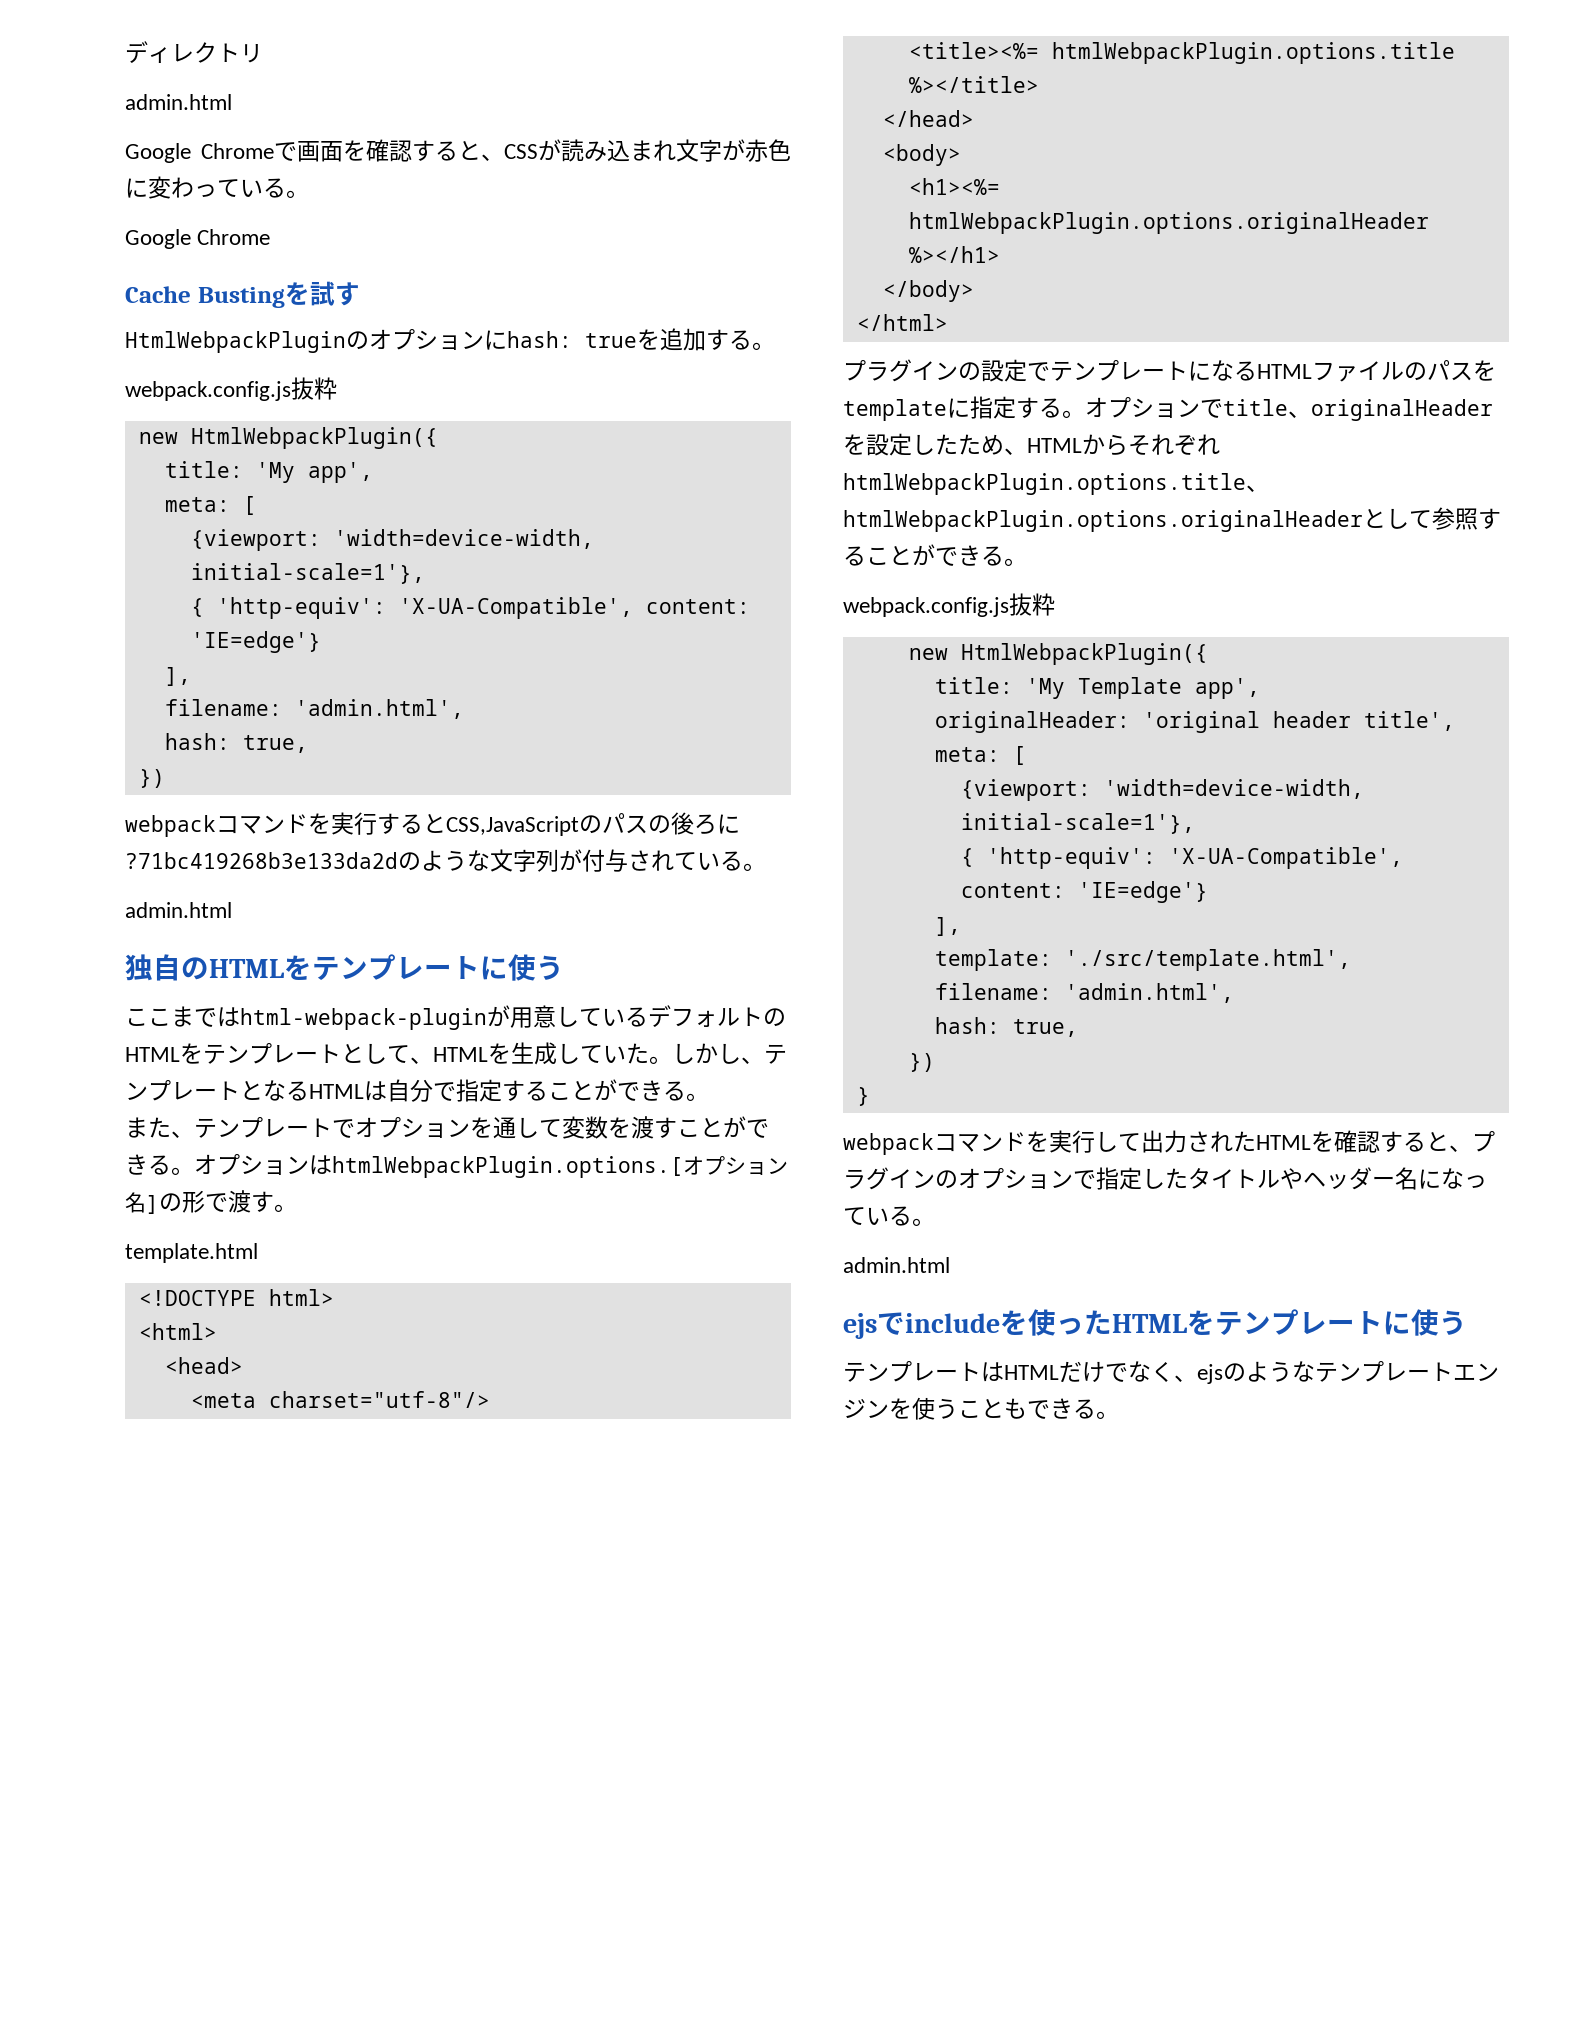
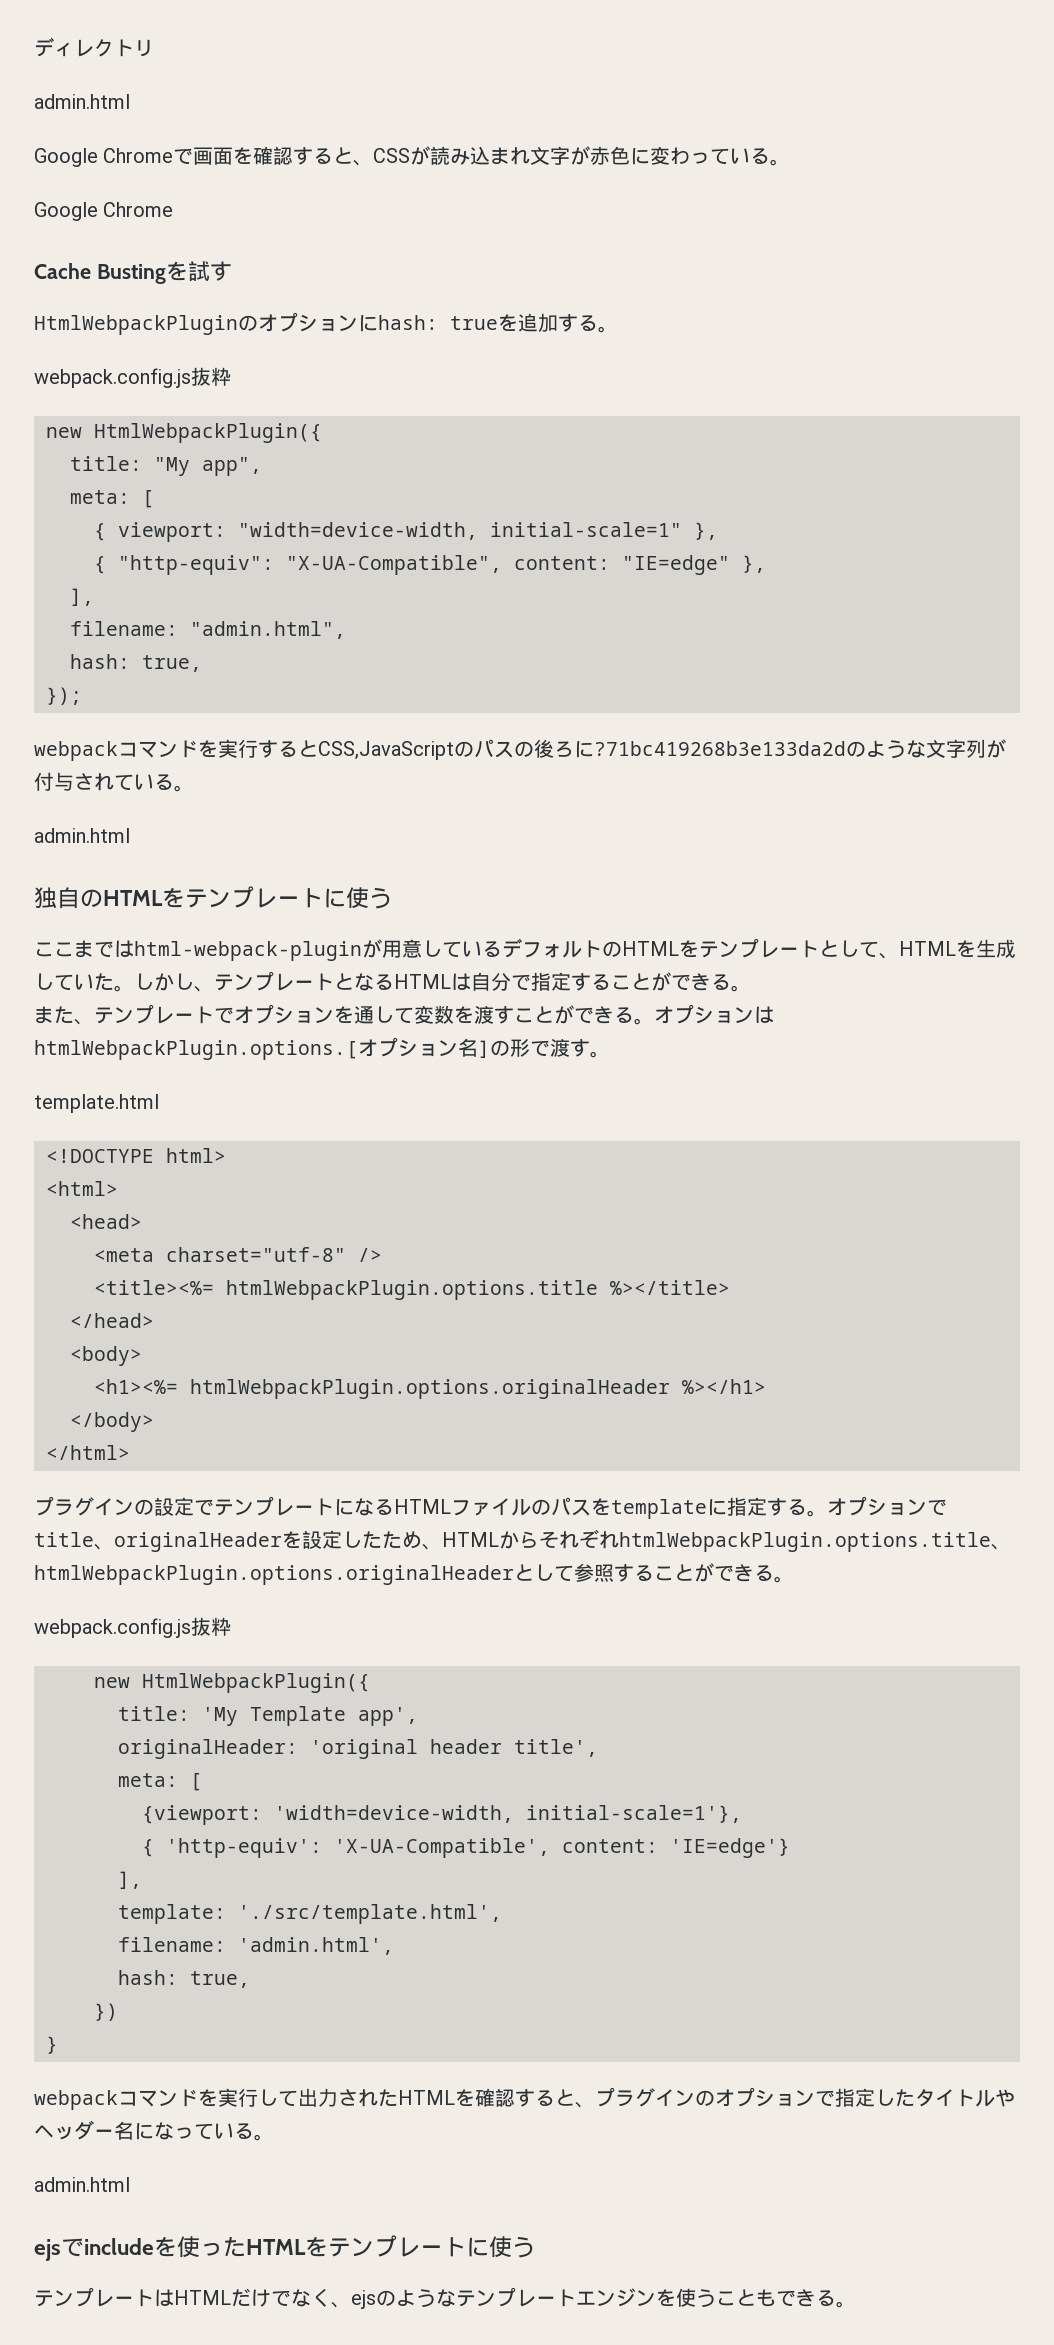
[255,462,373,483] [164,496,256,515] [190,529,594,551] [190,563,425,584] [190,597,750,619] [190,631,321,653] 'My app', // meta: [ // {viewport: 'width=device-width, initial-scale=1'}, // { 'http-equiv': 'X-UA-Compatible', content: 'IE=edge'} -> [154,457,262,476] [70,490,154,508] [94,522,718,542] [94,555,766,575] "My app", // meta: [ // { viewport: "width=device-width, initial-scale=1" }, // { "http-equiv": "X-UA-Compatible", content: "IE=edge" },
[294,699,464,719] [164,733,308,753] [138,769,165,788] 'admin.html', // hash: true, // }) -> [190,621,346,639] [70,654,202,672] [46,687,82,705] "admin.html", // hash: true, // });
[268,1391,490,1408] charset="utf-8"/> -> [166,1247,382,1262] charset="utf-8" />

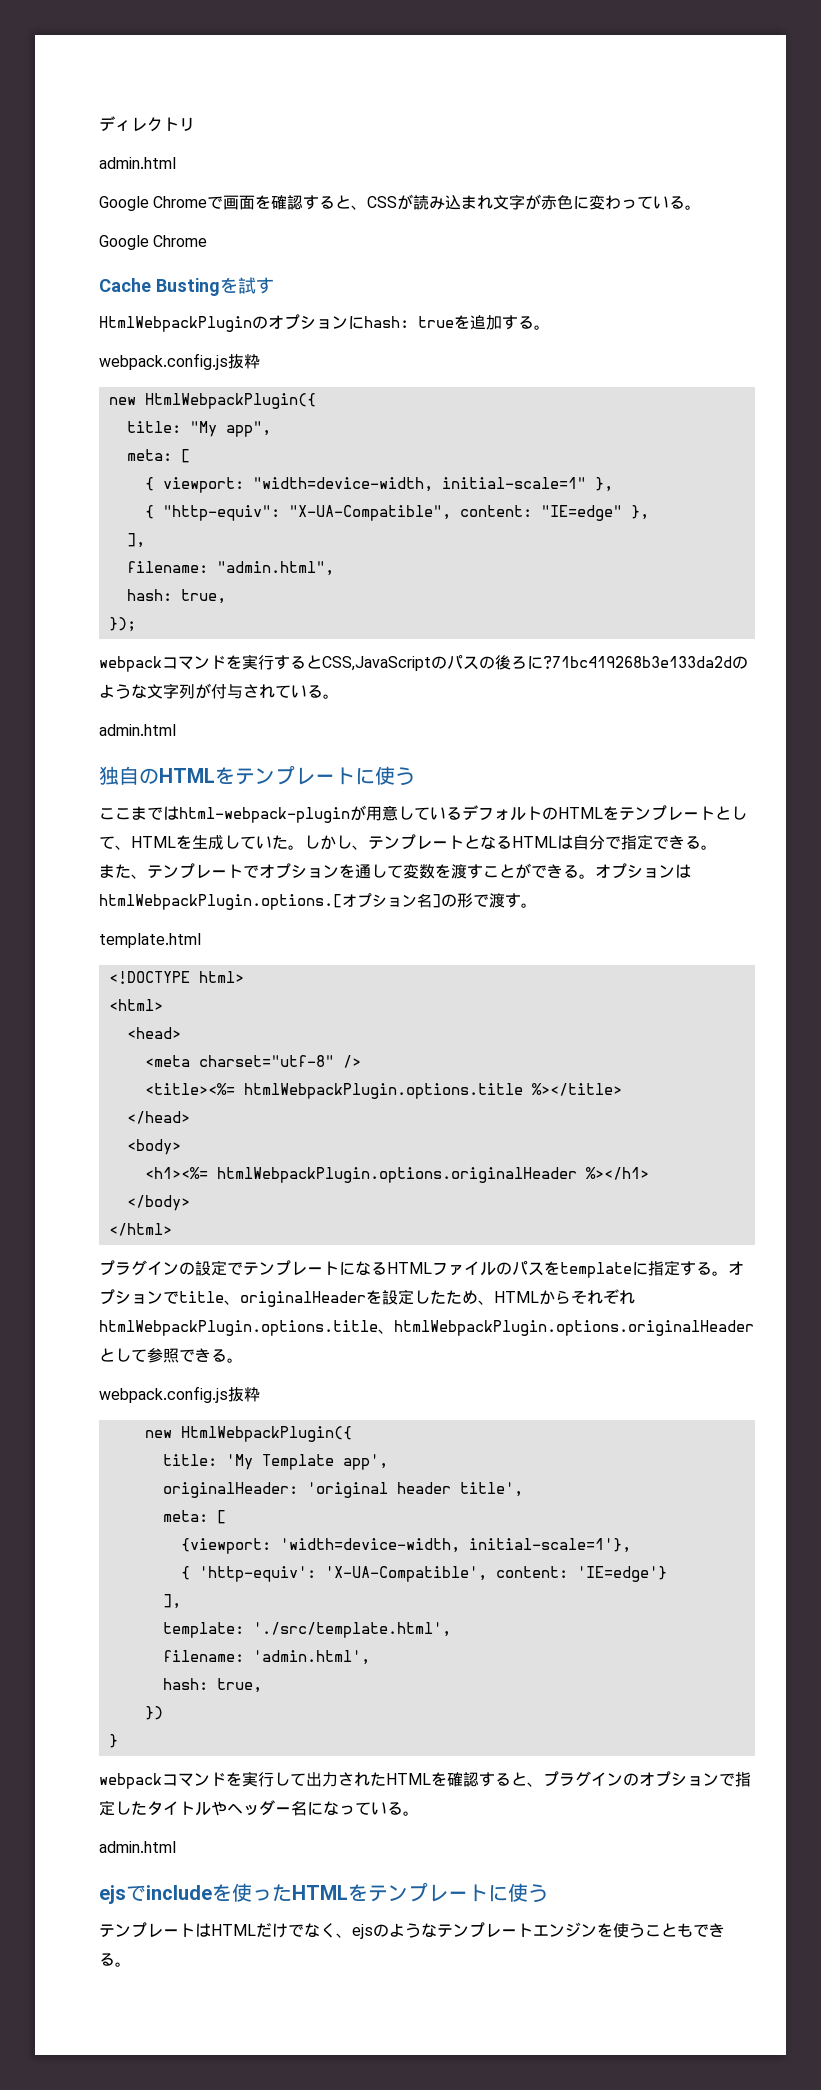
[571,972,671,991] することが -> (653, 842) none
[614,1563,714,1582] することが -> (179, 1355) none

